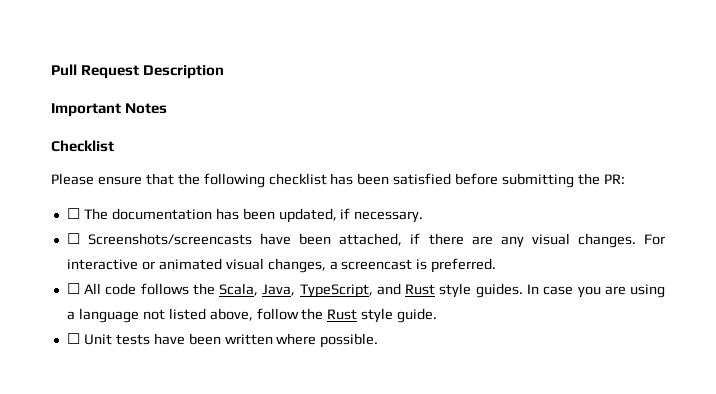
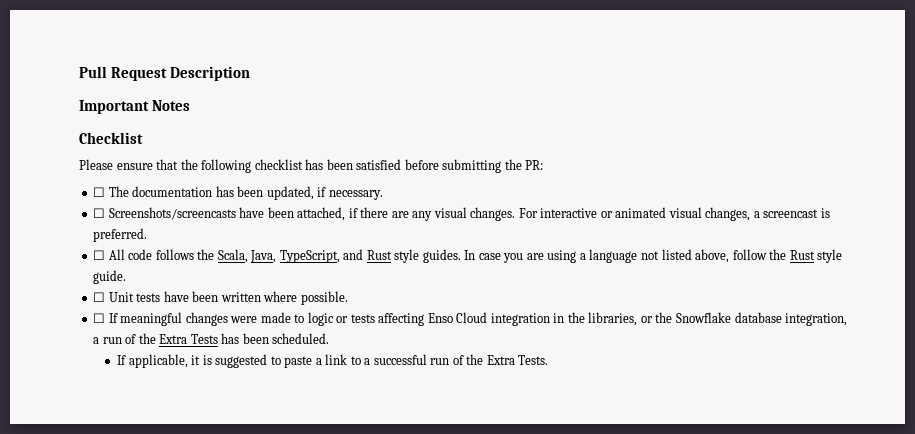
(379, 340) none -> [93,312,848,326] [93,333,330,344] [117,354,549,368] // ☐ If meaningful changes were made to logic or tests affecting Enso Cloud integration in the libraries, or the Snowflake database integration, a run of the Extra Tests has been scheduled. // If applicable, it is suggested to paste a link to a successful run of the Extra Tests.

